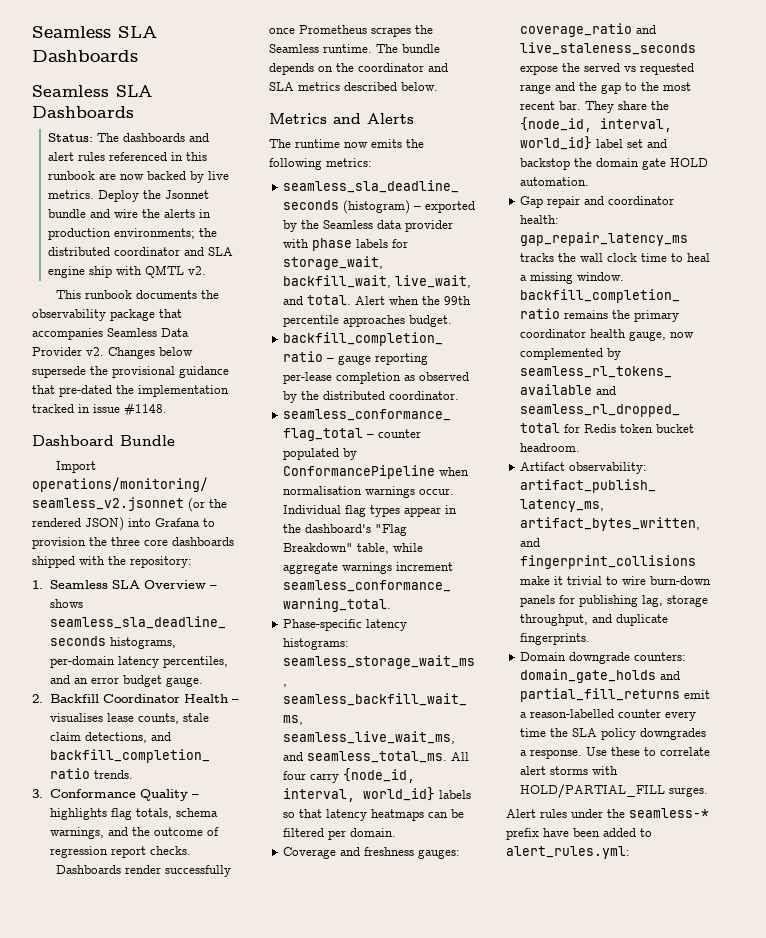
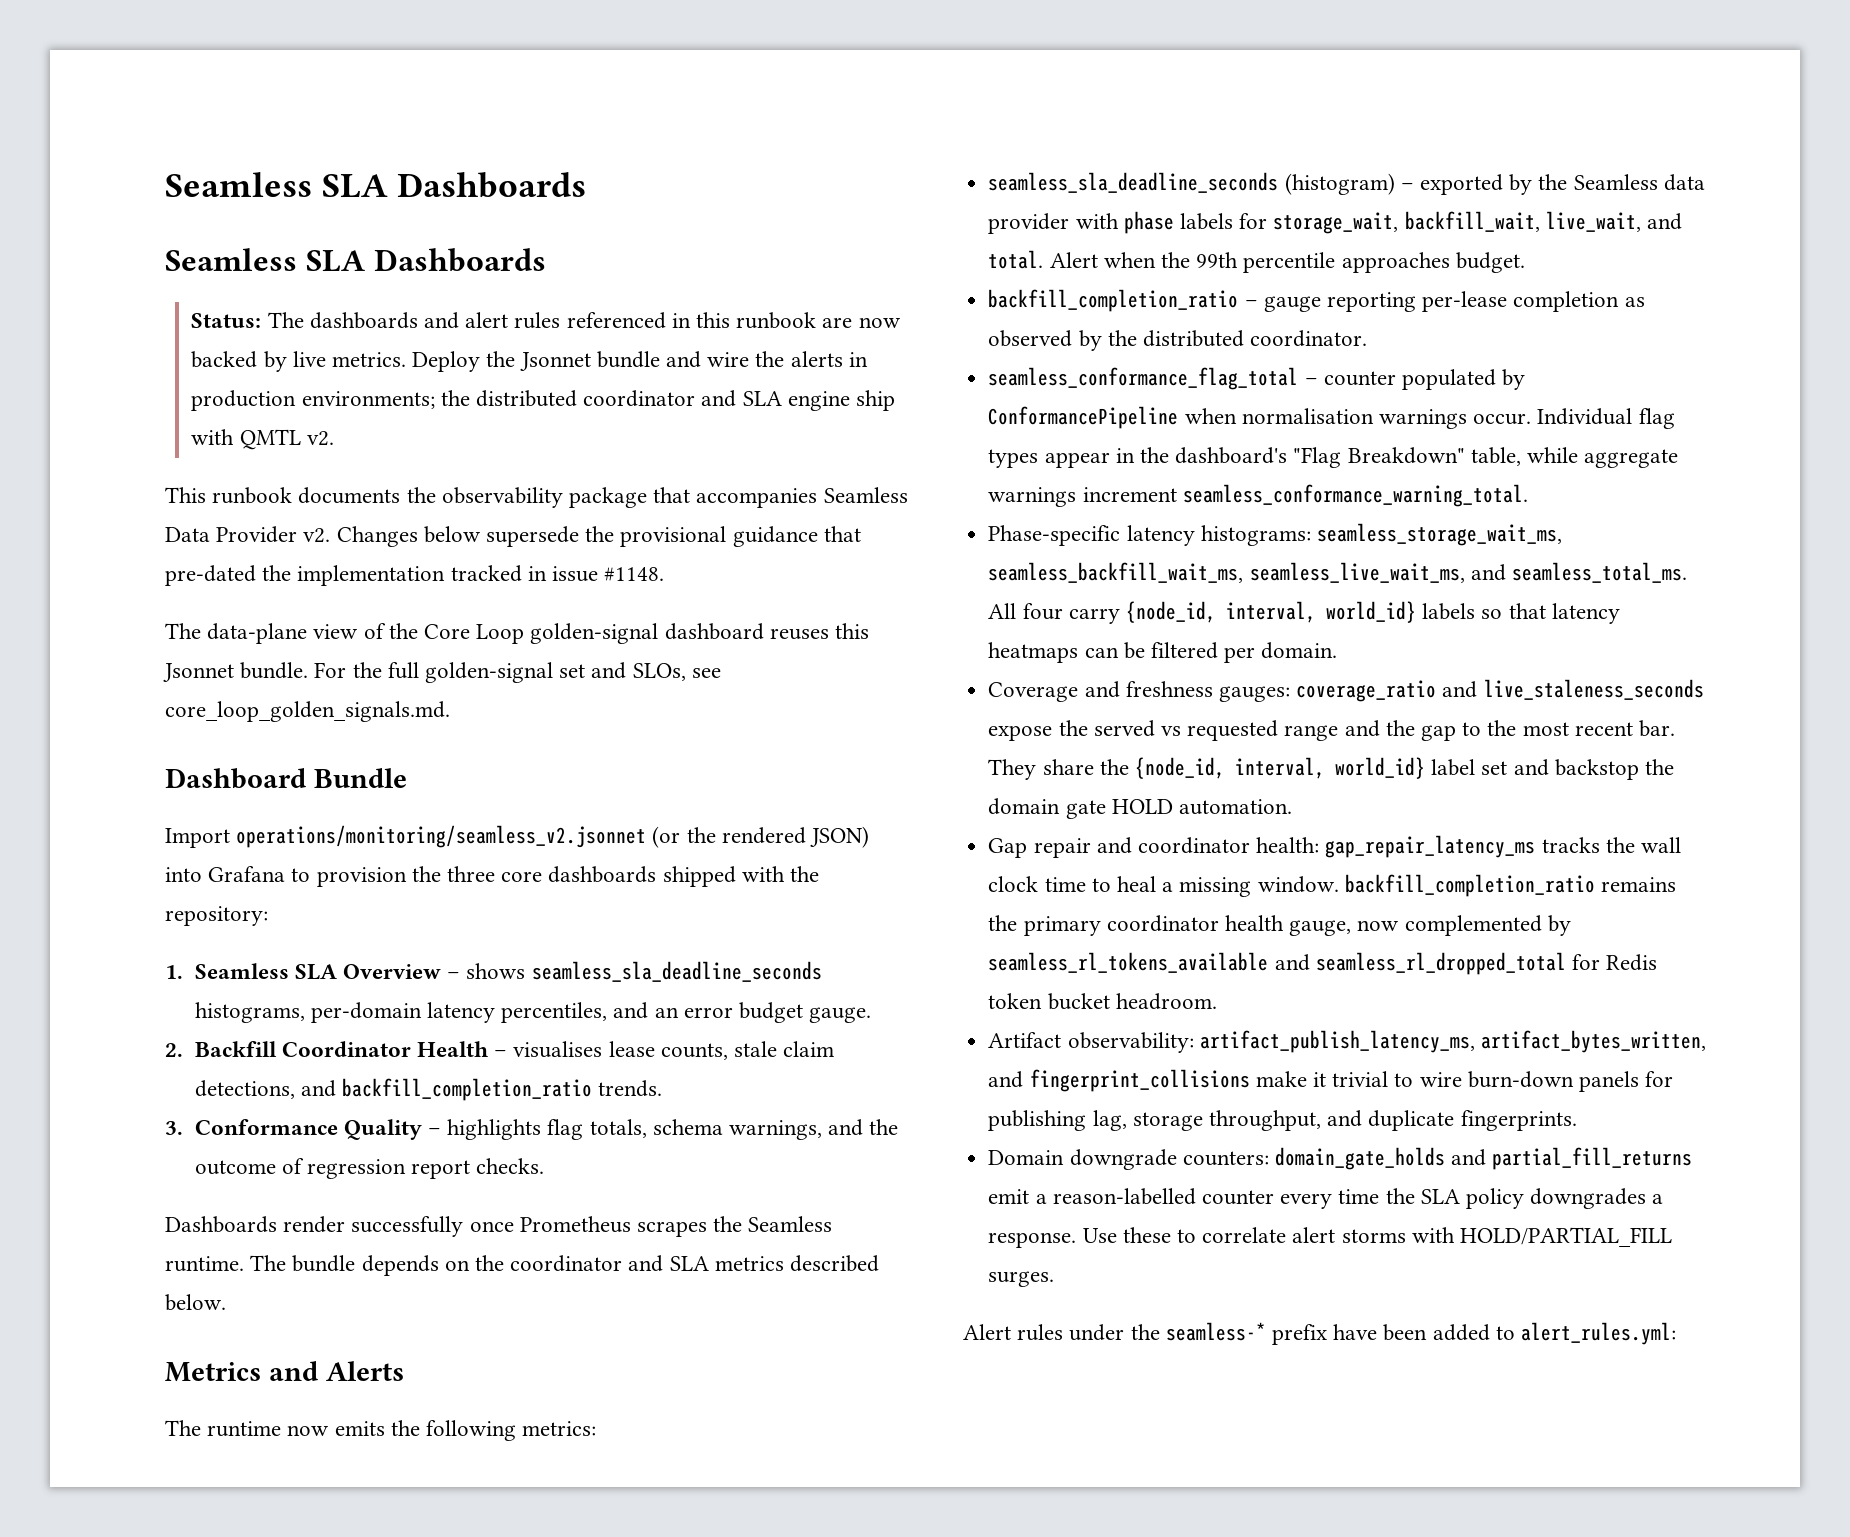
(167, 410) none -> [165,623,870,644] [163,662,721,683] [165,701,450,722] // The data-plane view of the Core Loop golden-signal dashboard reuses this Jsonnet bundle. For the full golden-signal set and SLOs, see core_loop_golden_signals.md.

